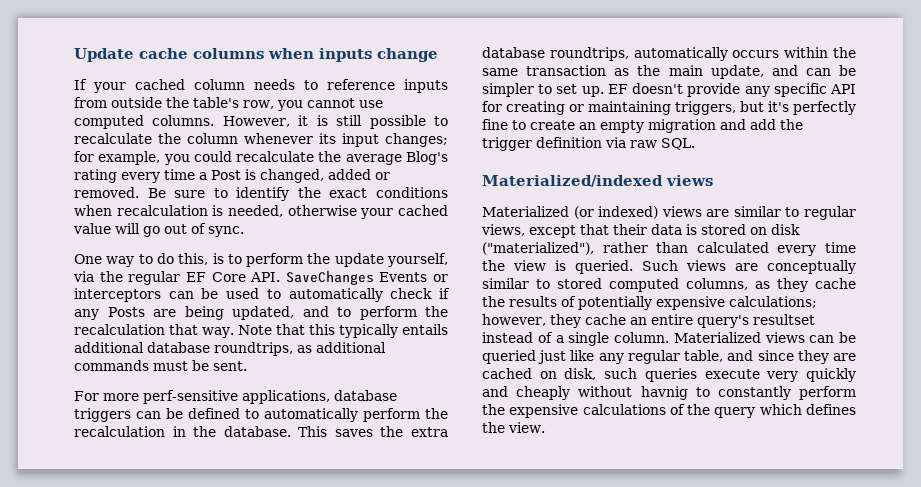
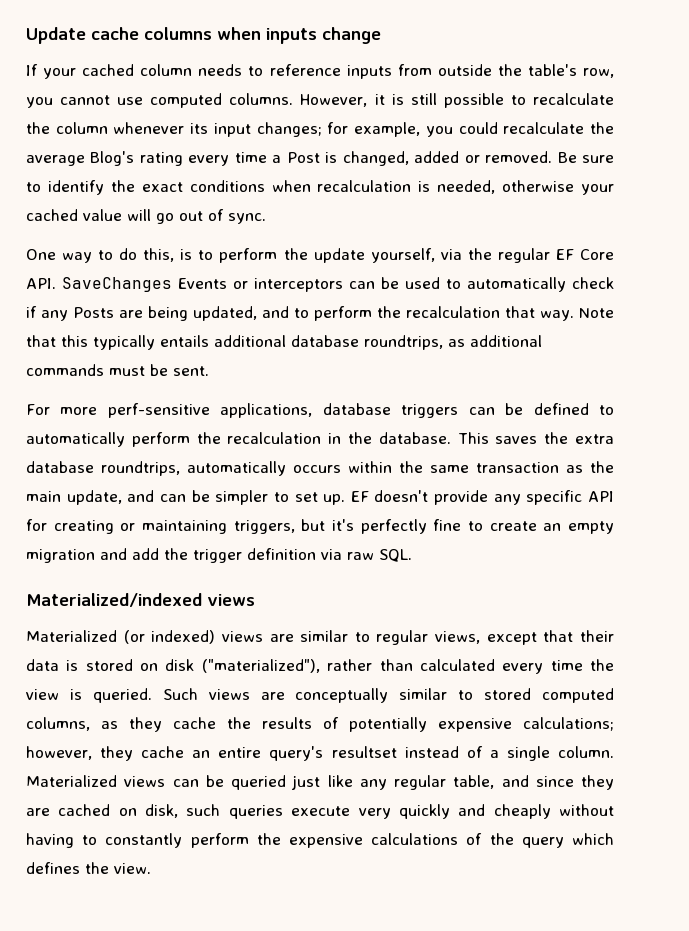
[640,386,688,400] havnig -> [26,833,74,848] having

